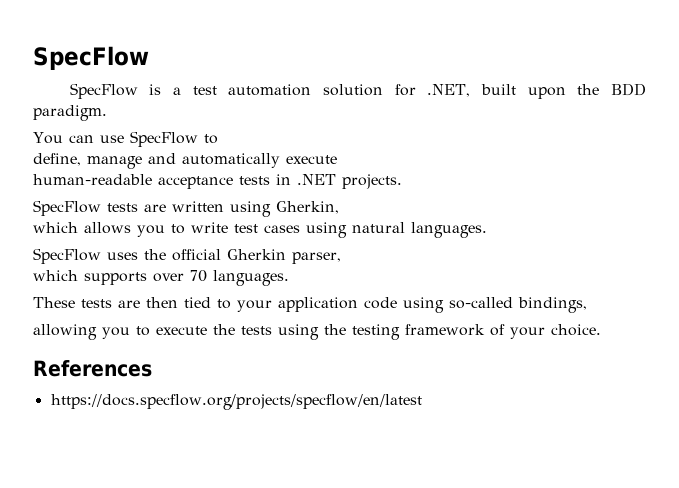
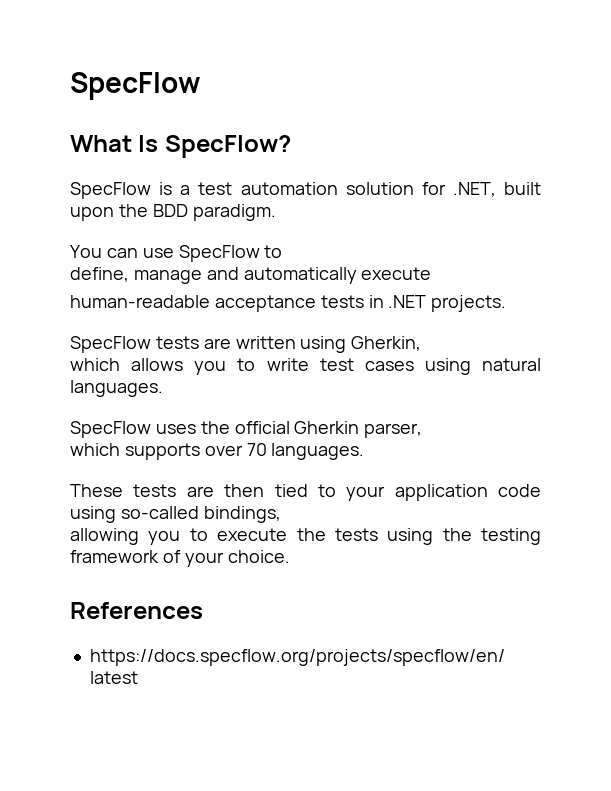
[33,46,149,70] SpecFlow -> [70,72,200,100] [70,135,291,158] SpecFlow // What Is SpecFlow?

